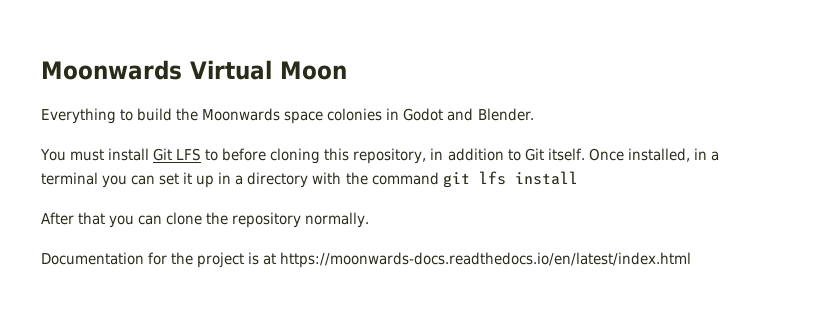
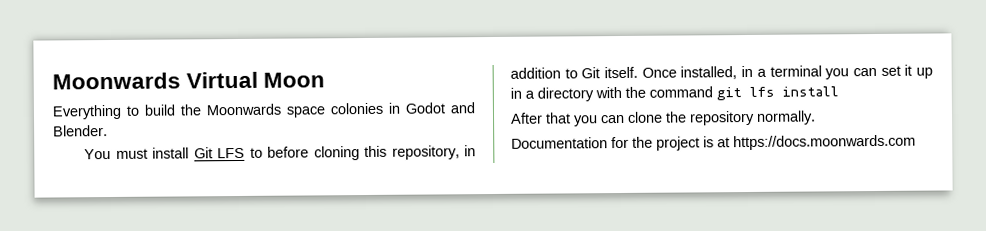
[280,252,692,268] https://moonwards-docs.readthedocs.io/en/latest/index.html -> [733,134,916,151] https://docs.moonwards.com

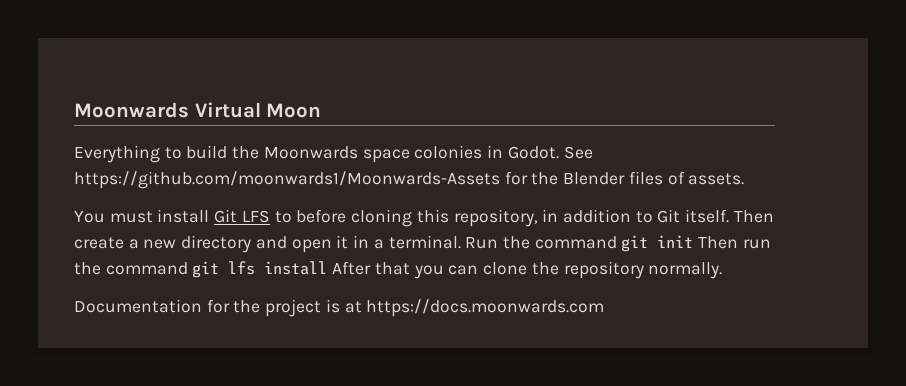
[405,102,475,114] [53,125,108,137] Godot and Blender. -> [507,146,593,159] [74,171,745,189] Godot. See https://github.com/moonwards1/Moonwards-Assets for the Blender files of assets.
[641,64,933,80] [510,86,622,102] Once installed, in a terminal you can set it up in a directory with -> [733,210,774,223] [74,235,771,253] Then create a new directory and open it in a terminal. Run the command git init Then run
(839, 91) // -> (328, 268) none

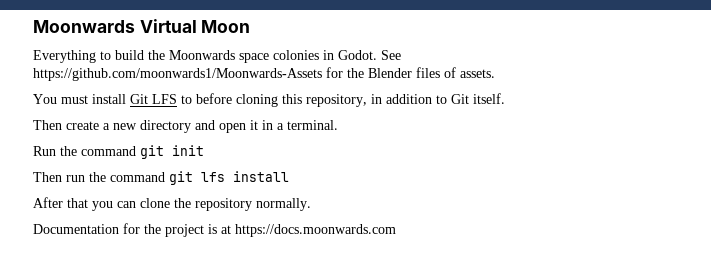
(730, 216) none -> (505, 98) //
(461, 242) none -> (338, 125) //
(694, 241) none -> (204, 150) //
(328, 268) none -> (289, 176) //

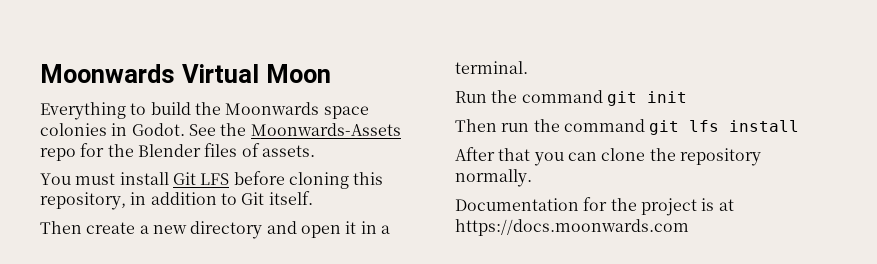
[33,68,322,81] https://github.com/moonwards1/Moonwards-Assets -> [220,123,401,136] [40,148,76,161] the Moonwards-Assets repo
[181,95,192,104] to -> (230, 179) none

